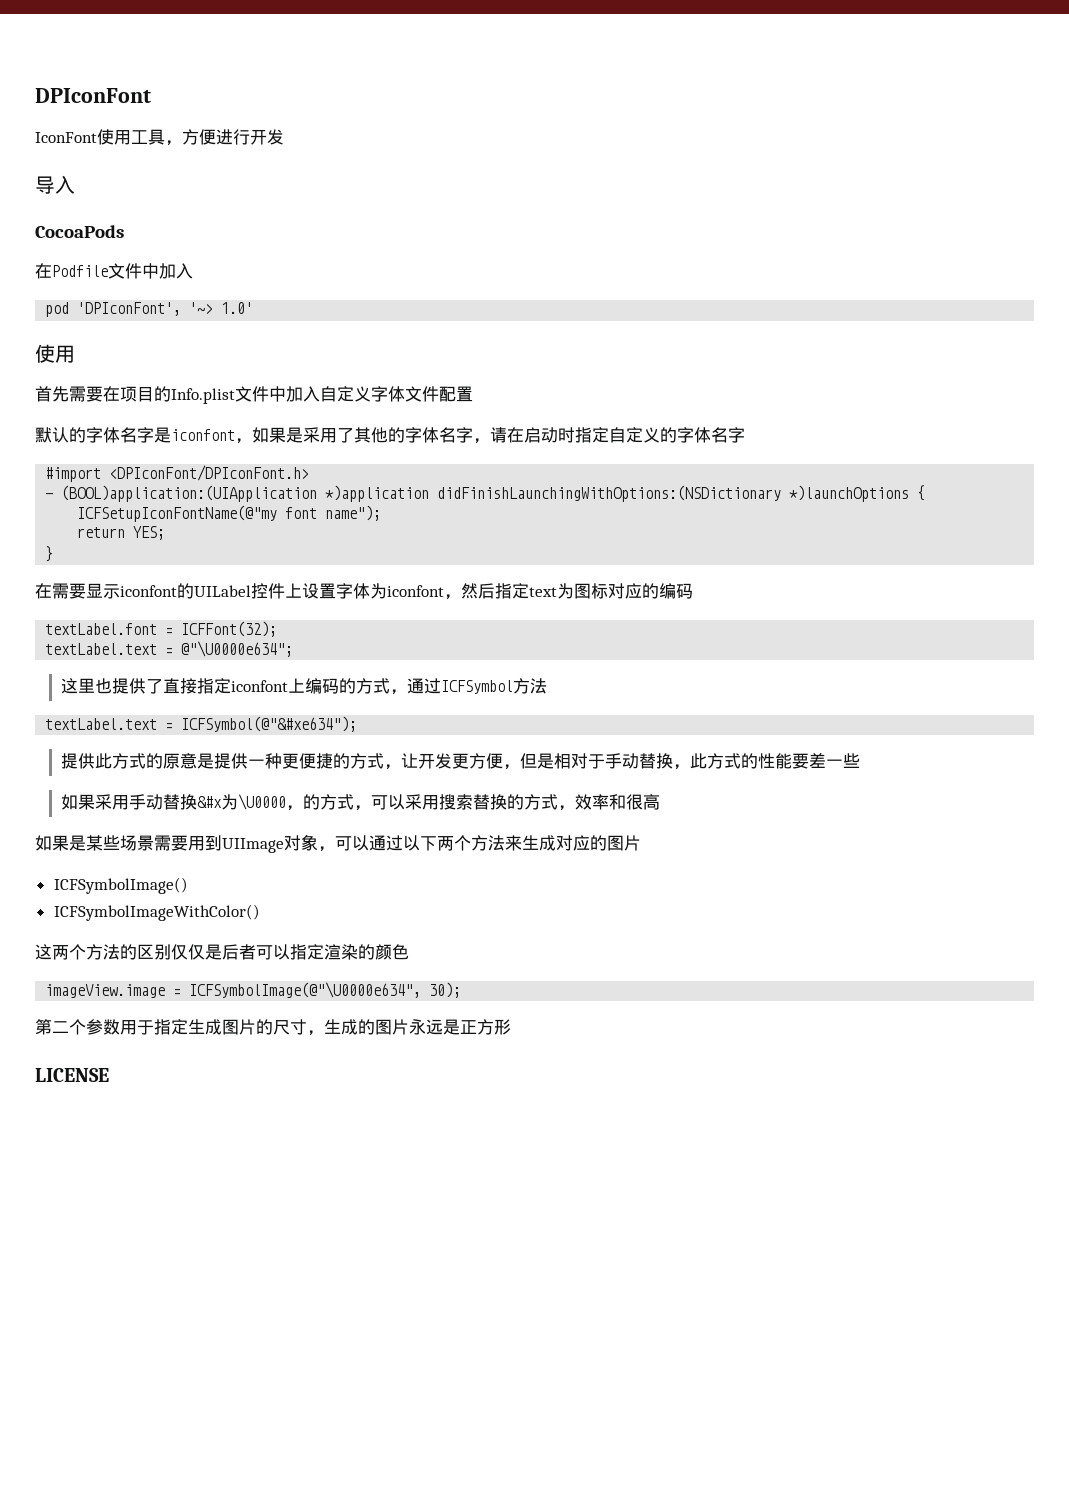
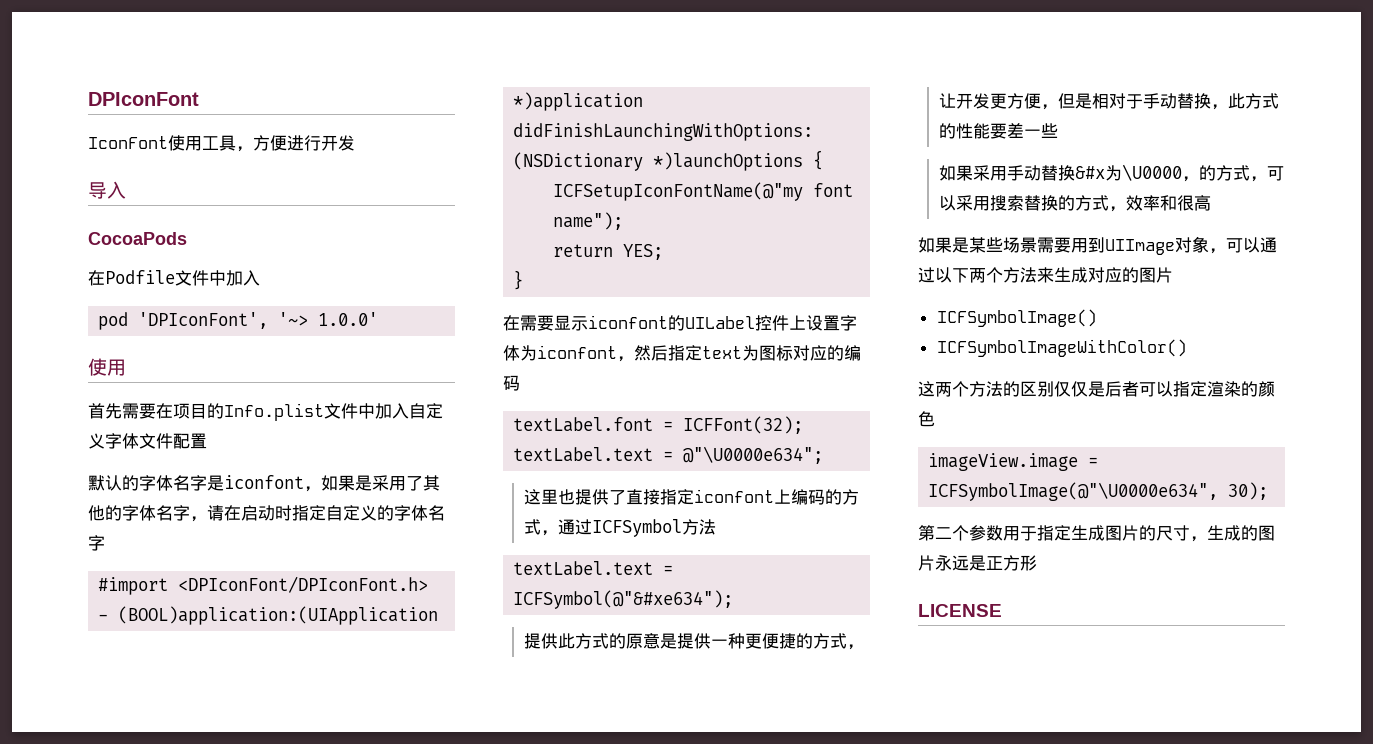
[221,302,254,314] 1.0' -> [318,312,379,326] 1.0.0'

